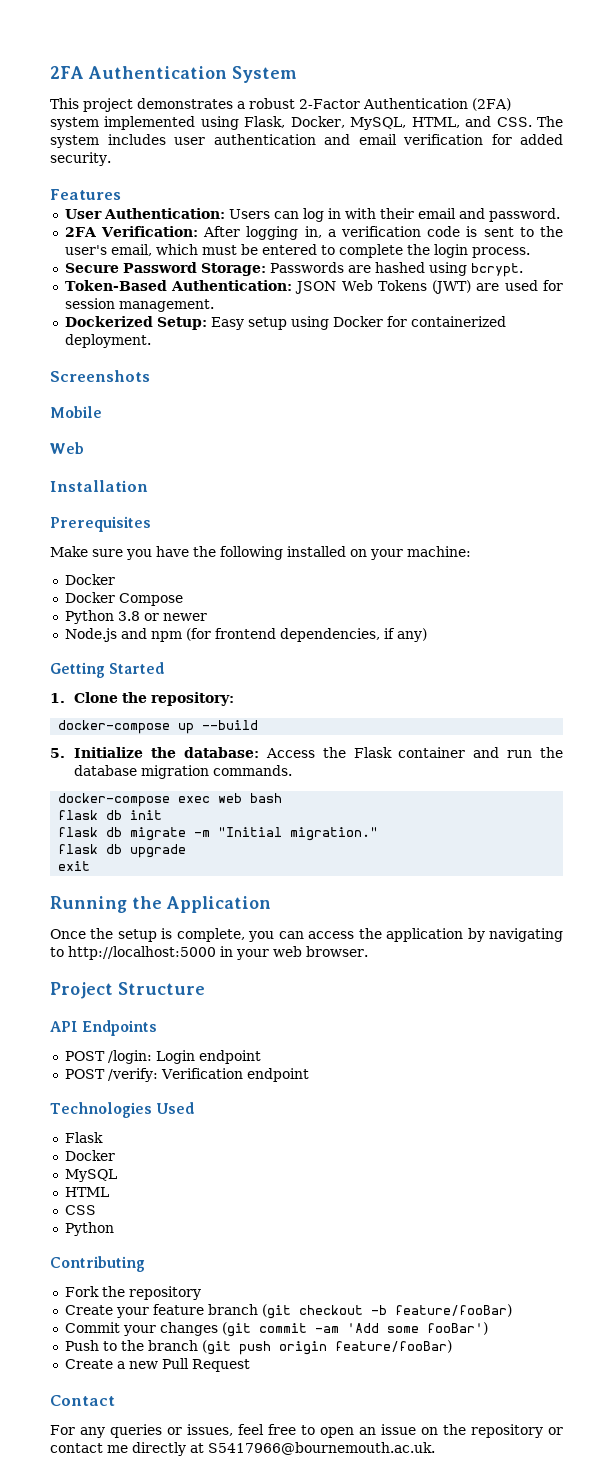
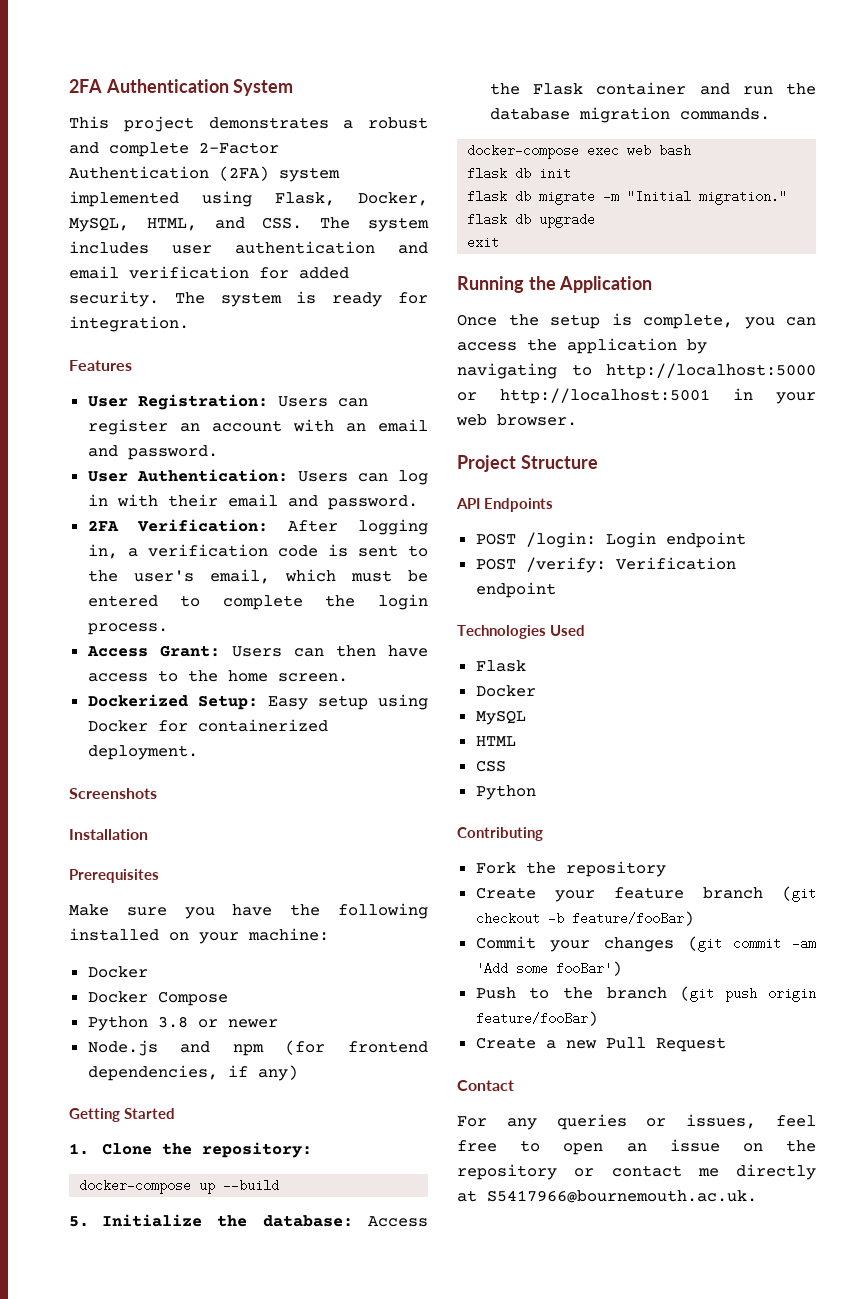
(295, 103) none -> [69,142,189,157] and complete
[50,189,121,200] // Features -> [174,291,429,307] [69,316,189,332] [69,360,132,371] [87,394,368,410] [87,419,428,435] [87,445,218,460] The system is ready for integration. // Features // User Registration: Users can register an account with an email and password.
[64,262,523,277] [64,280,563,294] [64,298,214,312] Secure Password Storage: Passwords are hashed using bcrypt. // Token-Based Authentication: JSON Web Tokens (JWT) are used for session management. -> [86,645,428,657] [87,670,348,682] Access Grant: Users can then have access to the home screen.
[50,406,102,418] [50,442,84,454] // Mobile // Web -> (157, 793) none
(216, 953) none -> [457,388,710,404] or http://localhost:5001

